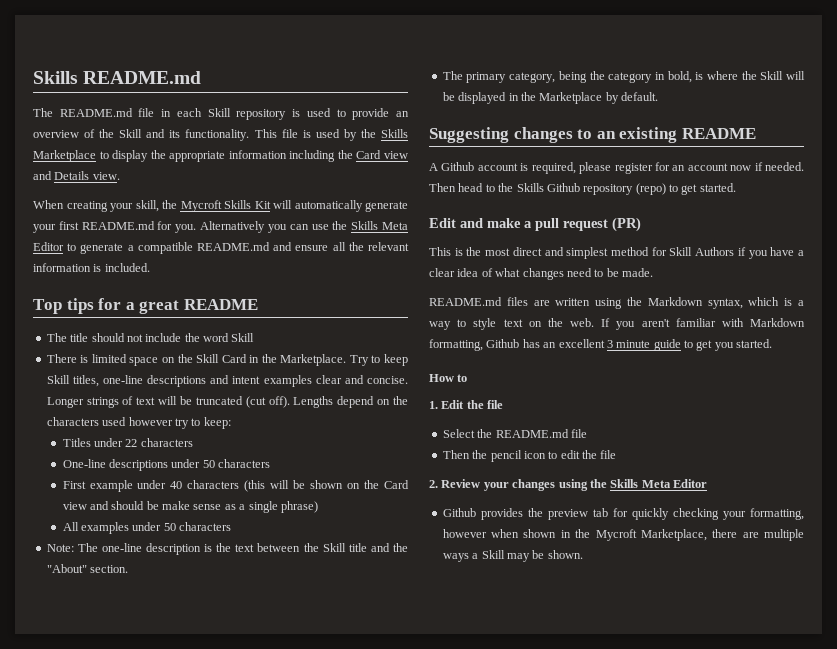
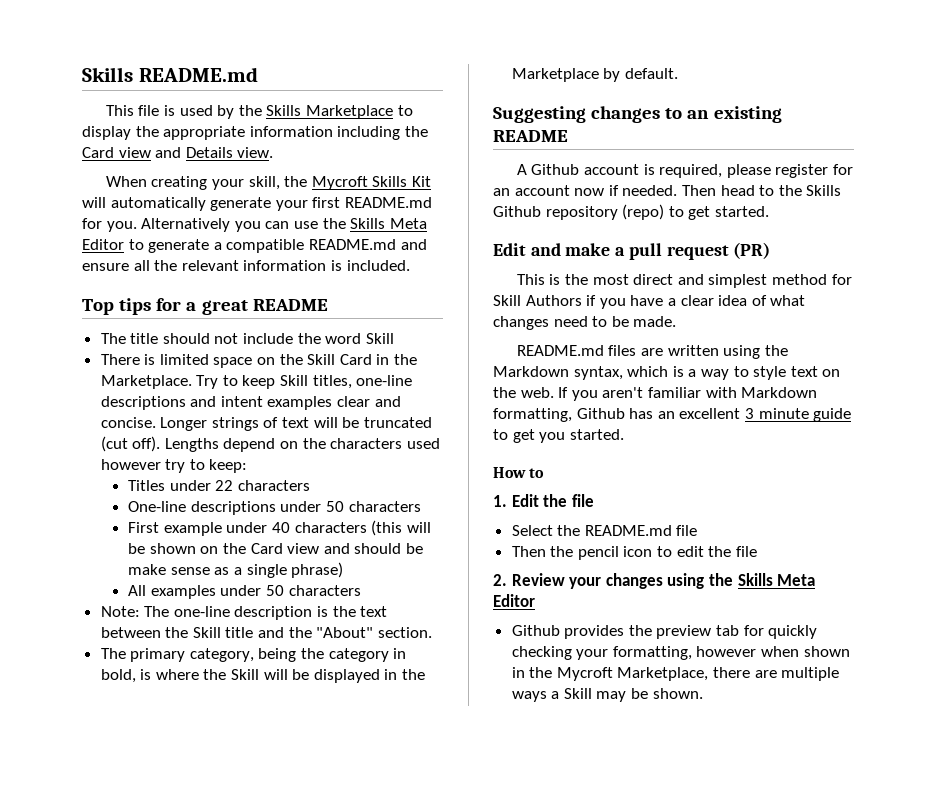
[33,108,410,120] [33,129,250,141] The README.md file in each Skill repository is used to provide an overview of the Skill and its functionality. -> (258, 74) none

